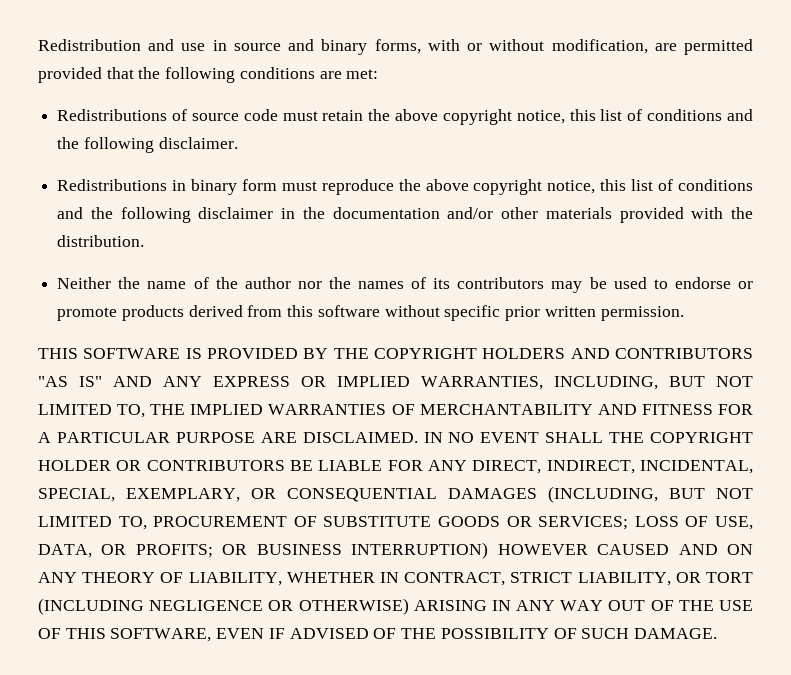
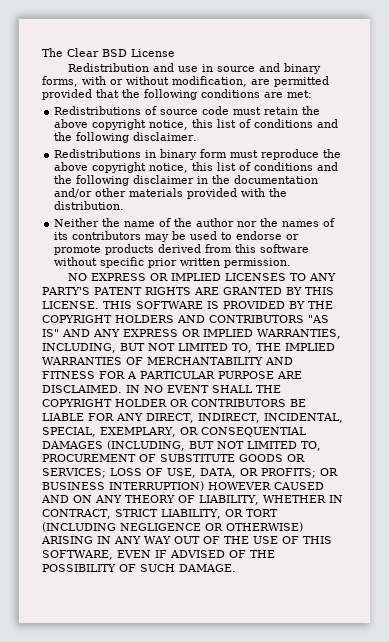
(38, 45) none -> [42,48,175,57] The Clear BSD License //
(684, 313) none -> [67,273,336,281] [42,287,334,295] [42,301,99,309] NO EXPRESS OR IMPLIED LICENSES TO ANY PARTY'S PATENT RIGHTS ARE GRANTED BY THIS LICENSE.

